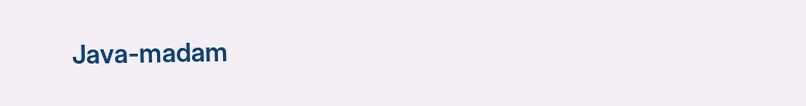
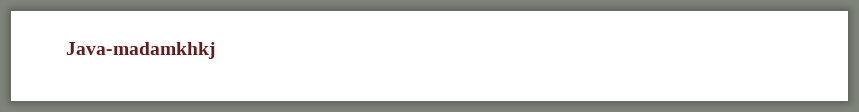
[71,42,229,64] Java-madam -> [66,42,216,59] Java-madamkhkj

